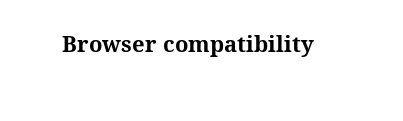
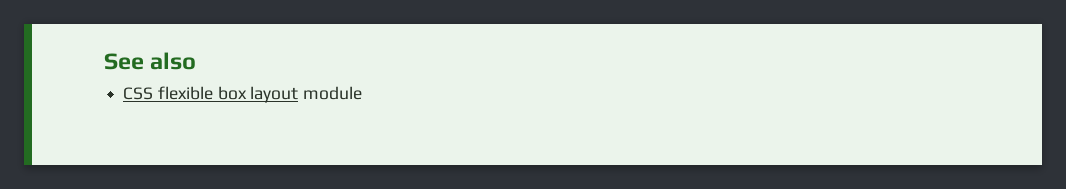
[62,35,314,57] Browser compatibility -> [104,52,197,70] [123,86,363,103] See also // CSS flexible box layout module

